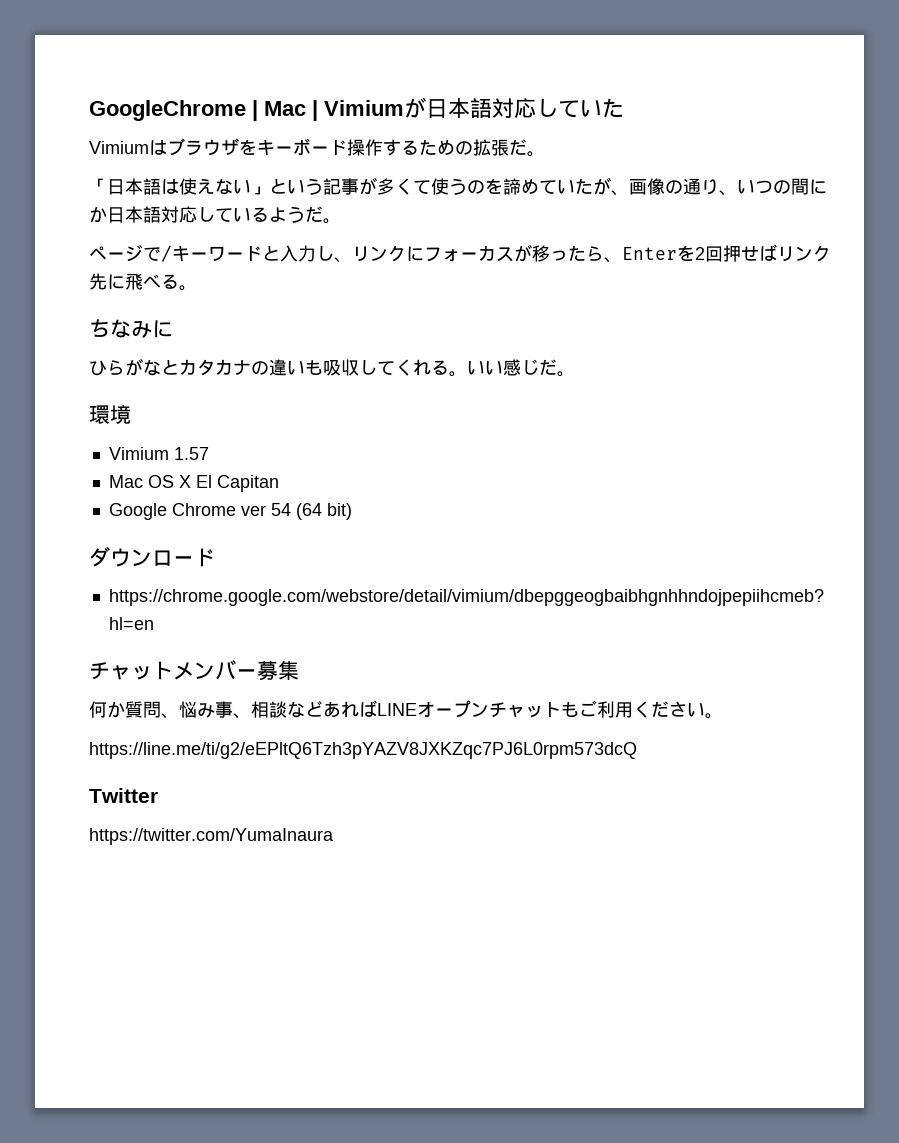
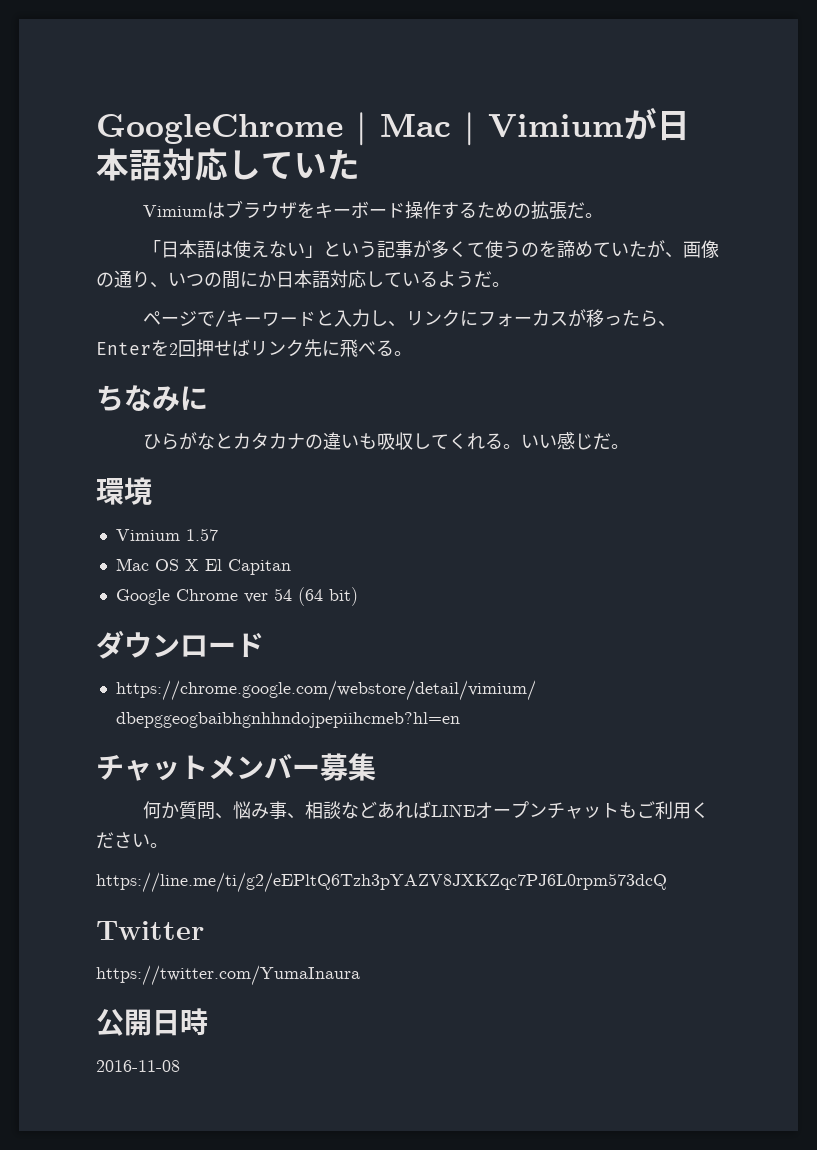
(334, 836) none -> [96,1008,208,1036] [96,1060,180,1072] // 公開日時 // 2016-11-08

